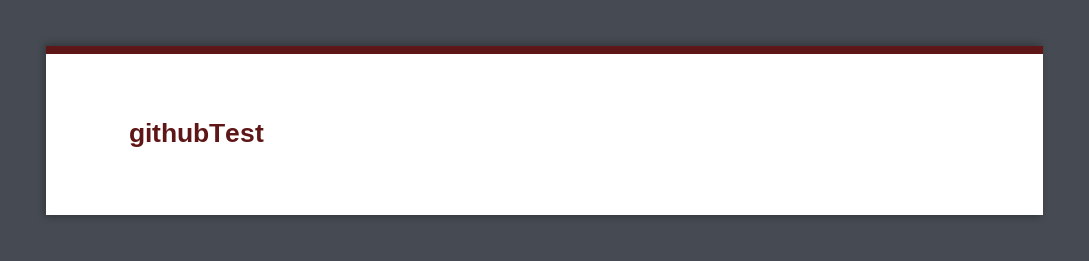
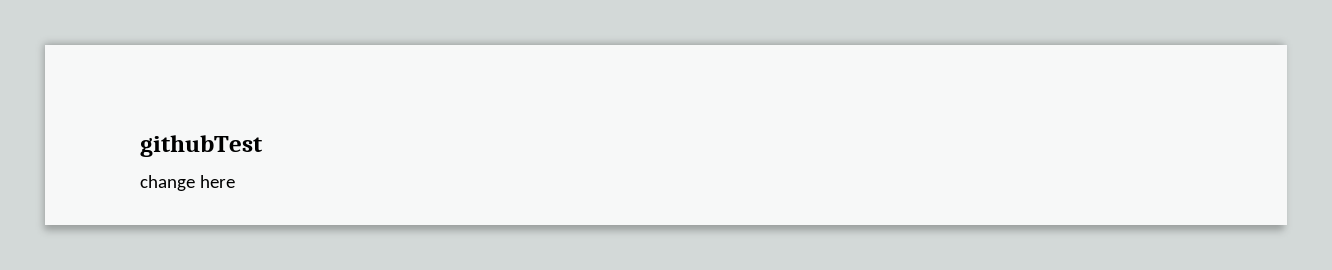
(264, 135) none -> [140,175,235,191] // change here

